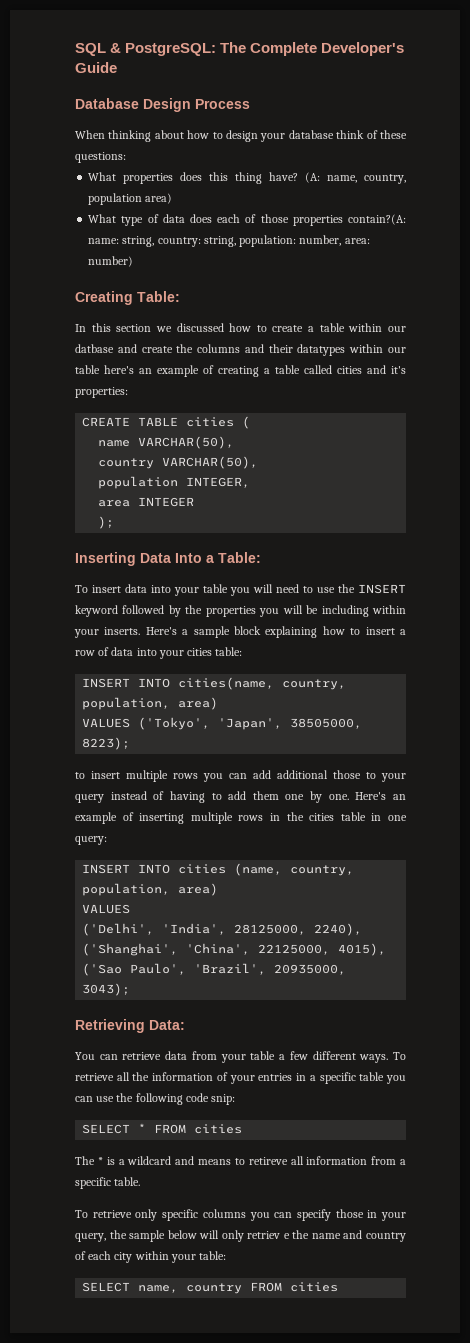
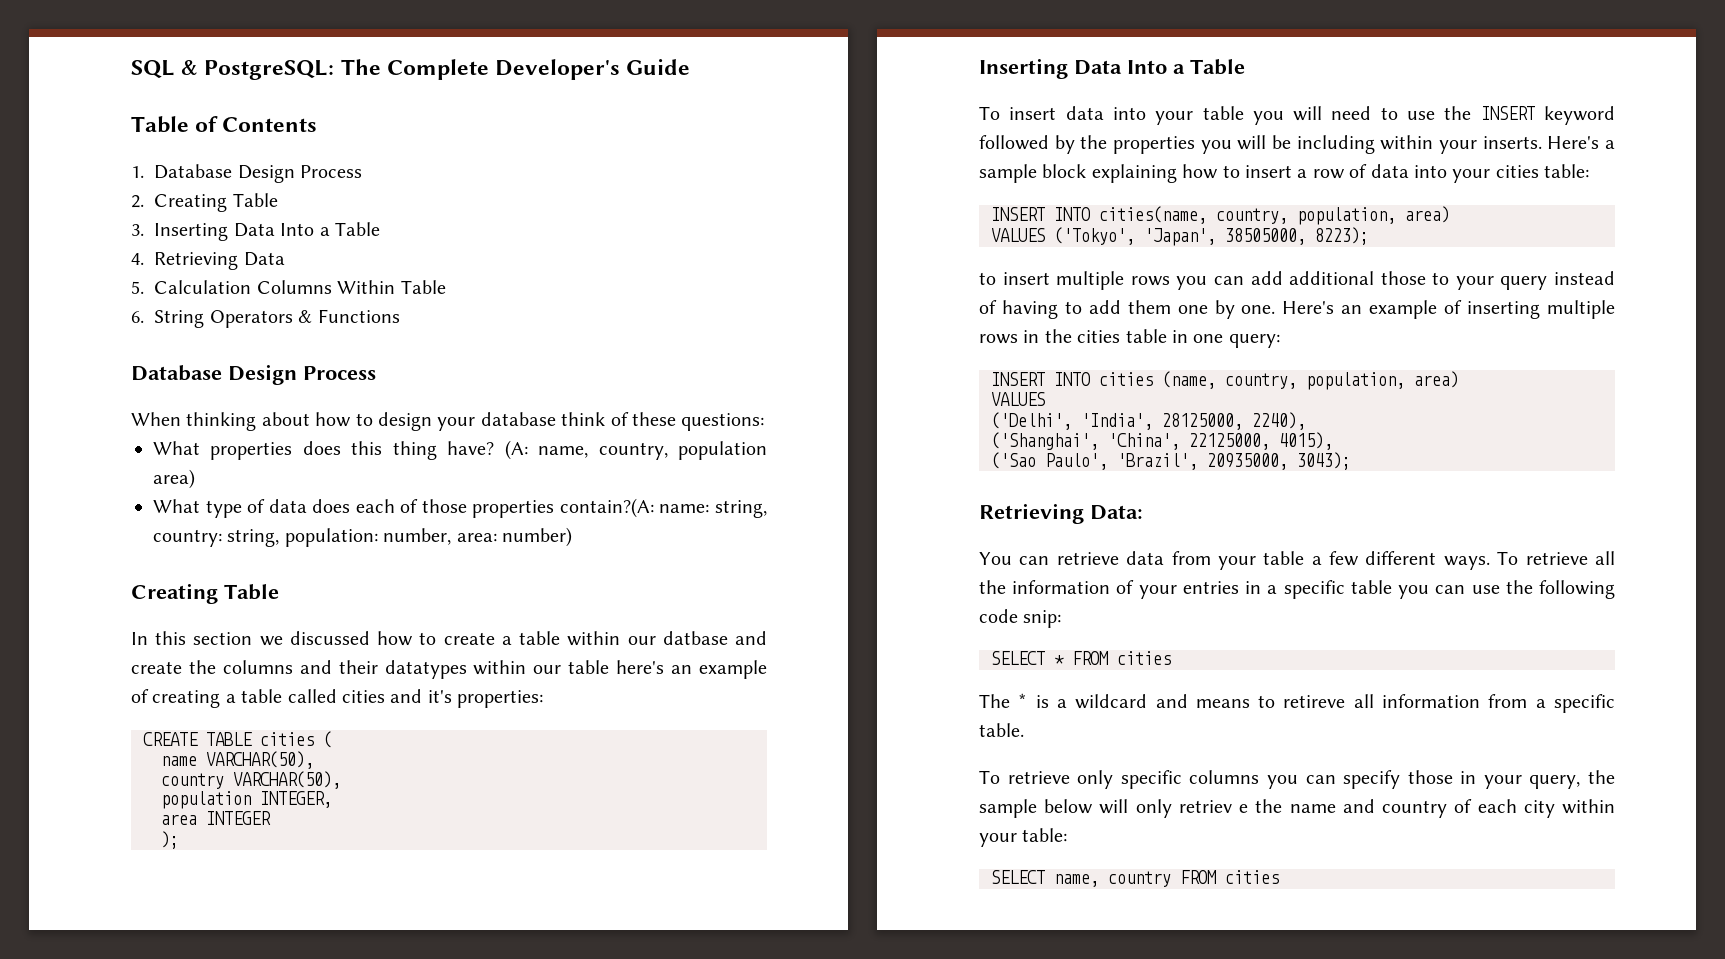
(117, 67) none -> [131,116,318,133] [131,164,363,183] [131,193,278,212] [131,222,381,241] [131,252,285,270] [131,280,446,294] [131,309,400,328] // Table of Contents // 1. Database Design Process // 2. Creating Table // 3. Inserting Data Into a Table // 4. Retrieving Data // 5. Calculation Columns Within Table // 6. String Operators & Functions
[137,291,180,302] Table: -> [224,584,279,600] Table
[218,552,261,563] Table: -> [1190,59,1245,75] Table

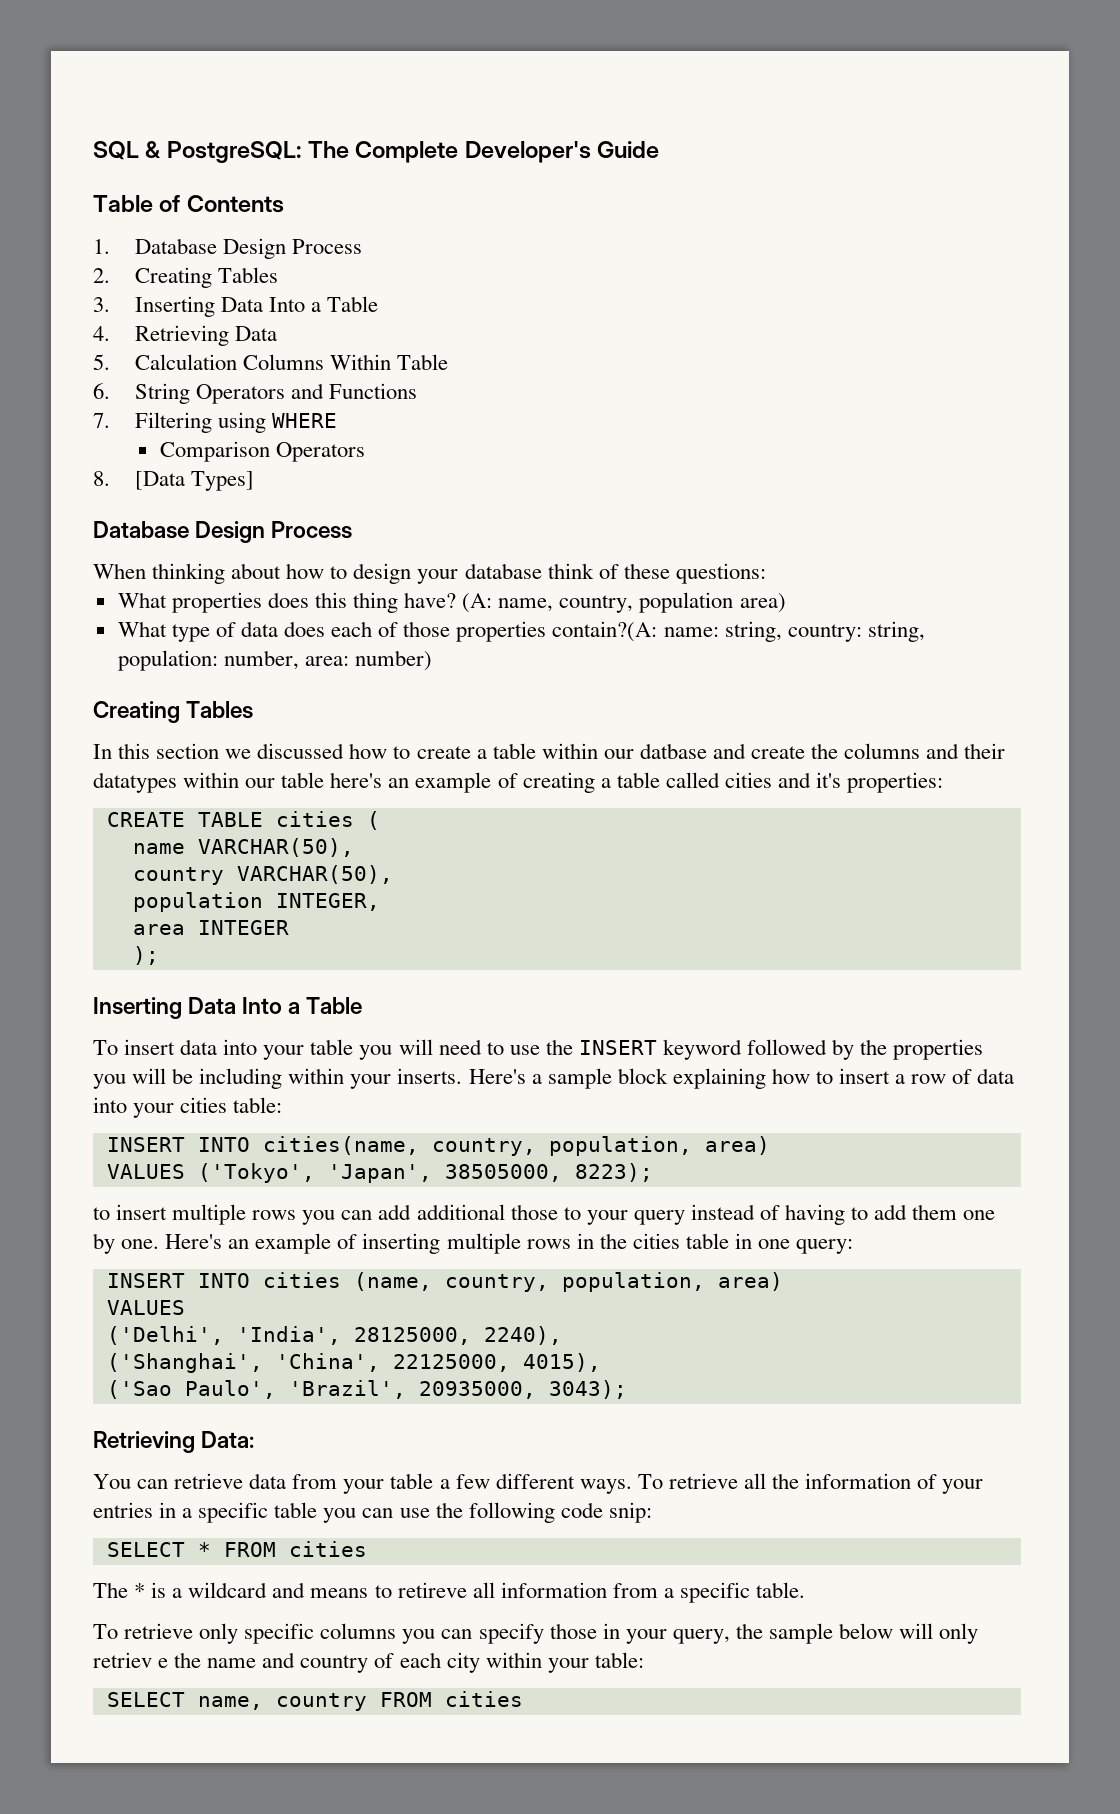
[232,193,278,207] Table -> [217,267,278,283] Tables
[298,310,313,323] & -> [290,383,324,399] and
(400, 316) none -> [93,412,337,433] [159,441,365,462] [93,471,254,491] // 7. Filtering using WHERE // Comparison Operators // 8. [Data Types]
[224,584,279,600] Table -> [186,701,254,719] Tables

